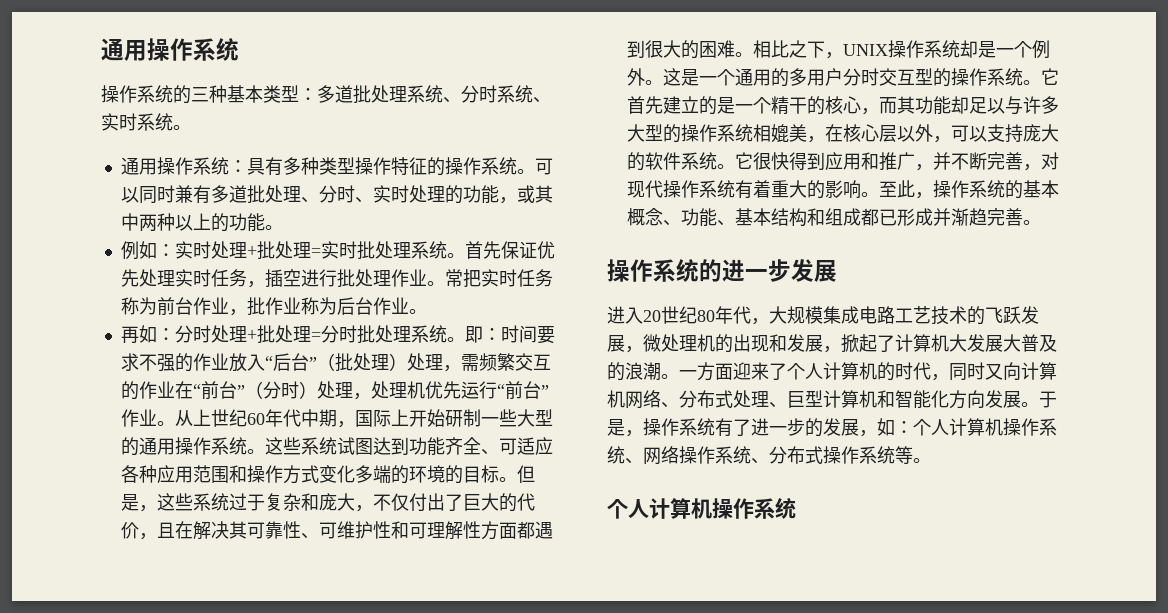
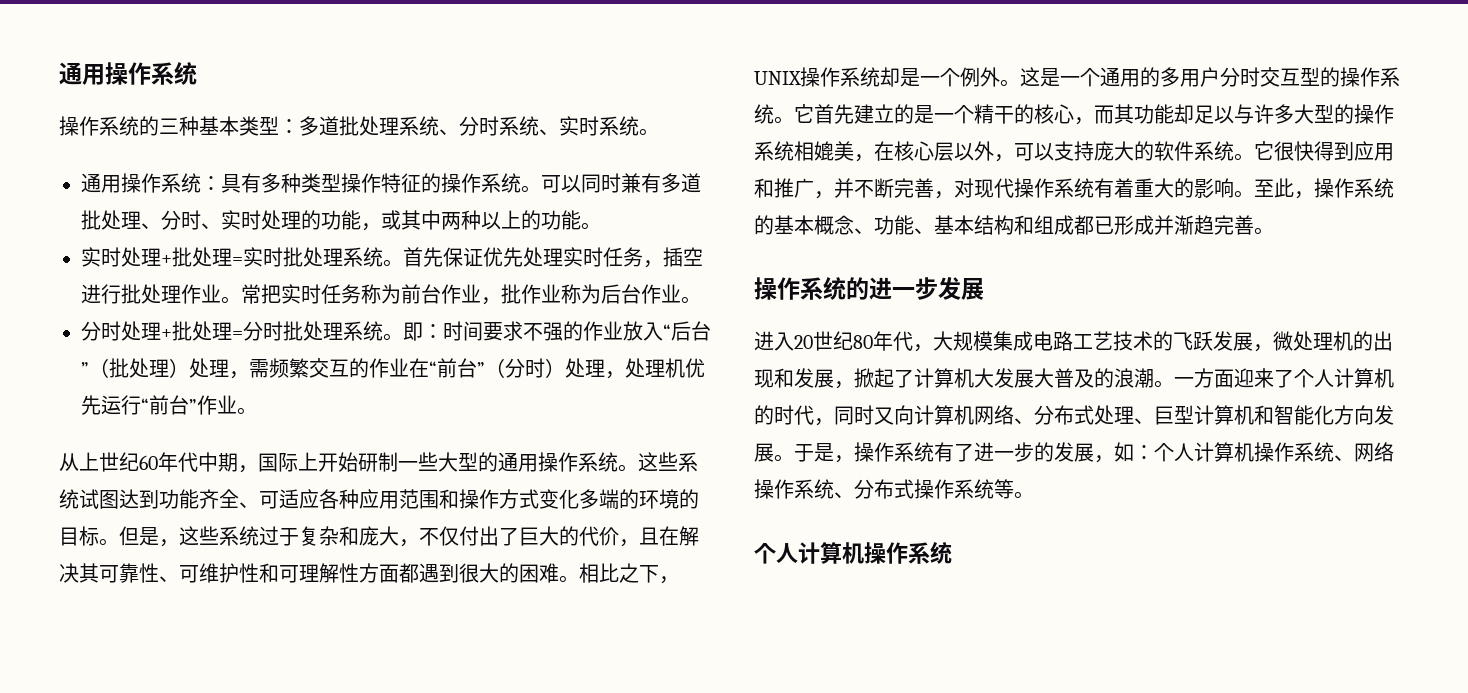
[120,241,175,260] 例如： -> (601, 226) none
[120,325,175,344] 再如： -> (701, 300) none
(175, 423) none -> (257, 411) //

